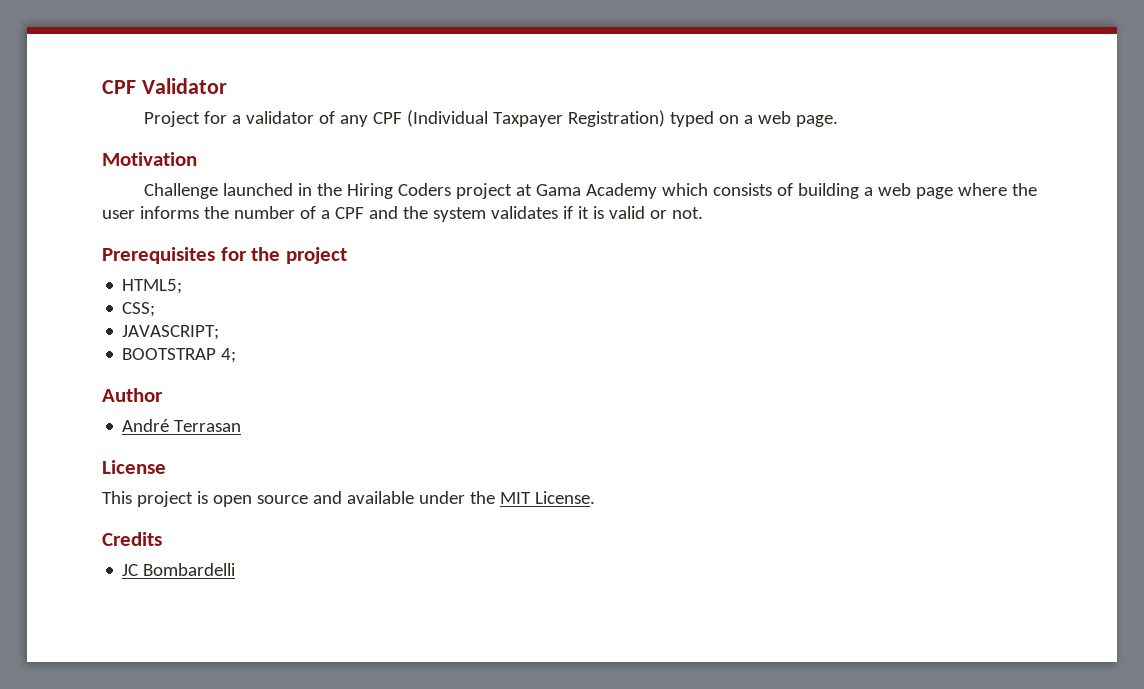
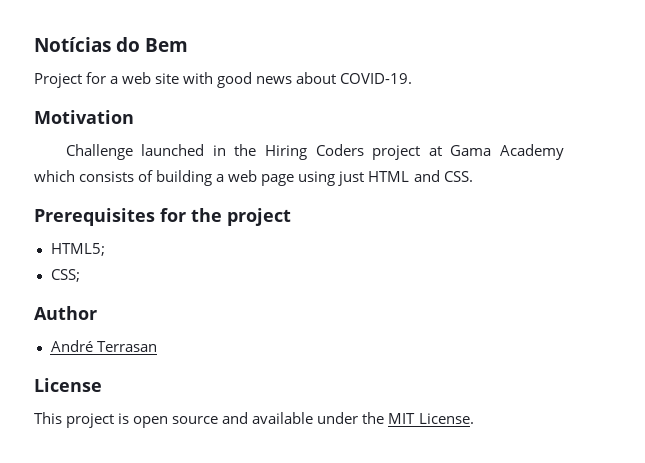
[102,78,227,94] CPF Validator -> [34,37,189,52] Notícias do Bem
[246,110,839,127] validator of any CPF (Individual Taxpayer Registration) typed on a web page. -> [122,72,413,88] web site with good news about COVID-19.
[958,183,1038,196] [102,206,703,222] where the user informs the number of a CPF and the system validates if it is valid or not. -> [298,170,473,186] using just HTML and CSS.
[122,325,220,340] [122,348,237,363] // JAVASCRIPT; // BOOTSTRAP 4; -> (80, 275) none
[102,532,162,546] [122,563,236,576] // Credits // JC Bombardelli -> (474, 418) none

